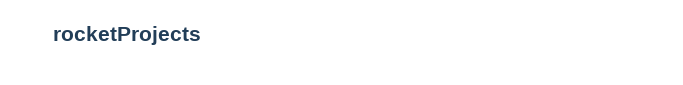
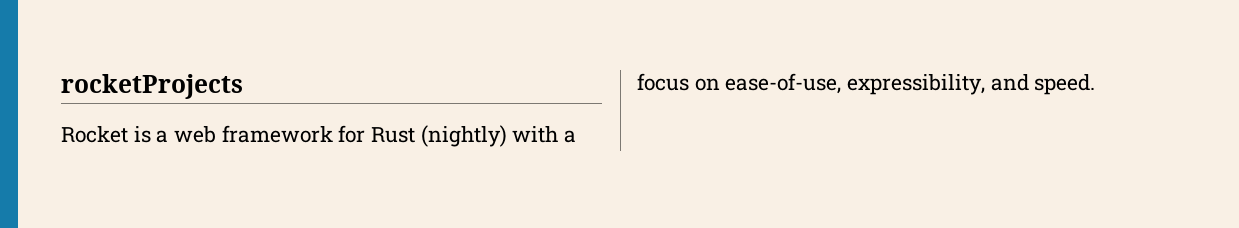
(201, 35) none -> [61,125,577,147] [637,73,1096,95] // Rocket is a web framework for Rust (nightly) with a focus on ease-of-use, expressibility, and speed.

